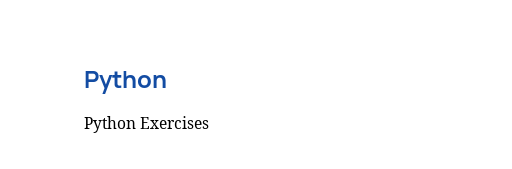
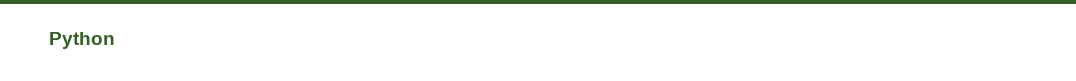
[84,71,167,94] [84,116,210,133] Python // Python Exercises -> [49,32,115,49] Python

